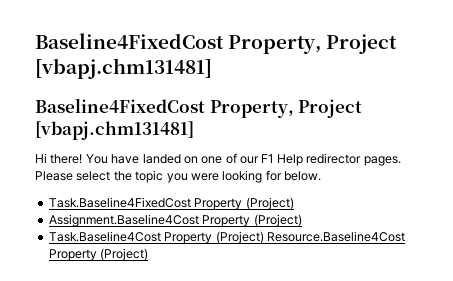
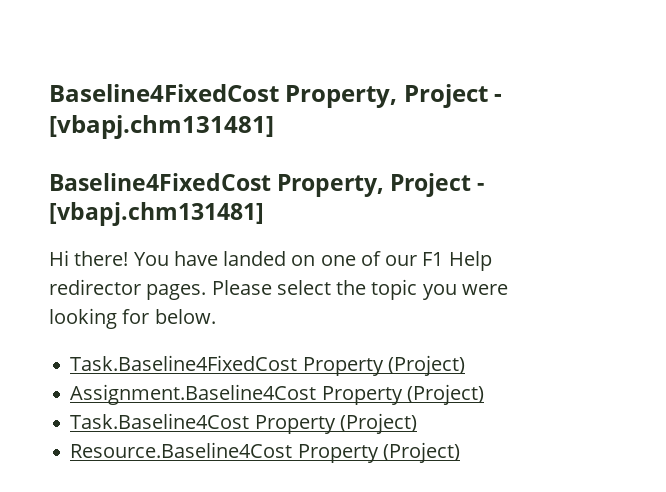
[35,33,398,54] Baseline4FixedCost Property, Project -> [49,84,503,108] Baseline4FixedCost Property, Project -
(363, 108) none -> [477,183,485,191] -
(264, 237) none -> (417, 423) //

